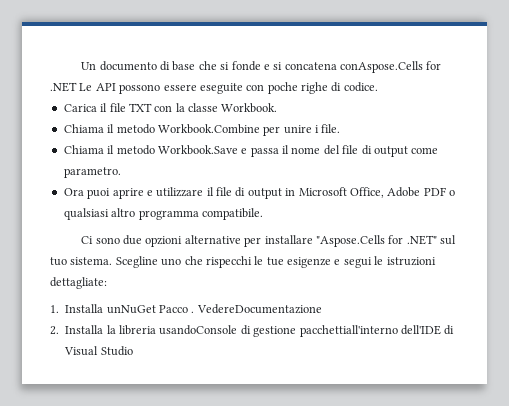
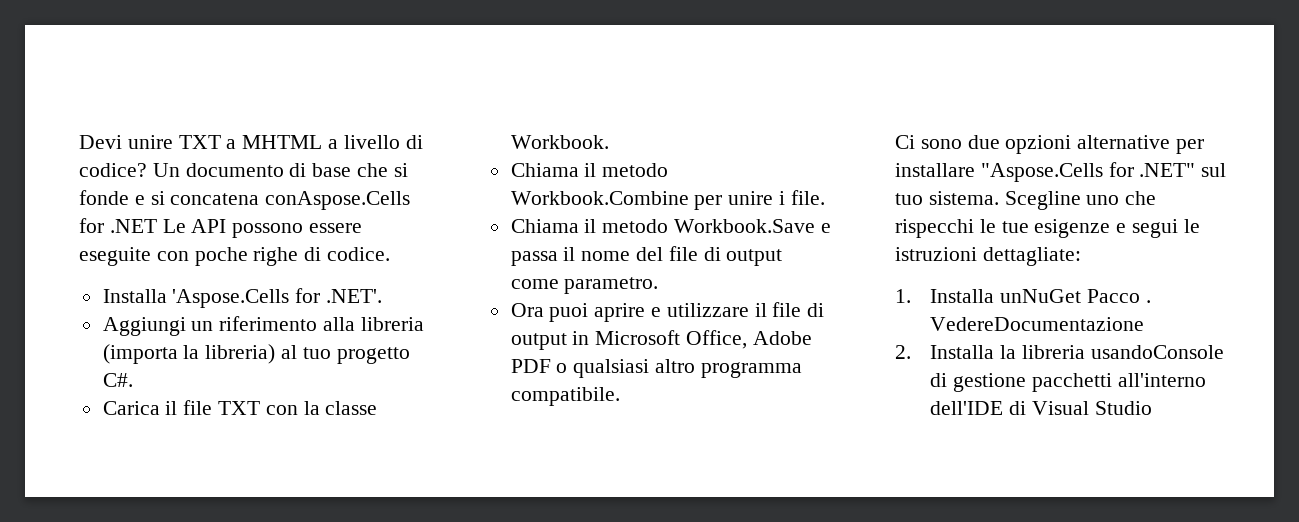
(81, 66) none -> [79,135,423,149] [79,163,147,177] Devi unire TXT a MHTML a livello di codice?
(378, 87) none -> [102,288,383,308] [102,316,424,336] [102,344,410,364] [102,373,133,387] // Installa 'Aspose.Cells for .NET'. // Aggiungi un riferimento alla libreria (importa la libreria) al tuo progetto C#.
[299,325,398,337] pacchettiall'interno -> [1031,373,1206,392] pacchetti all'interno

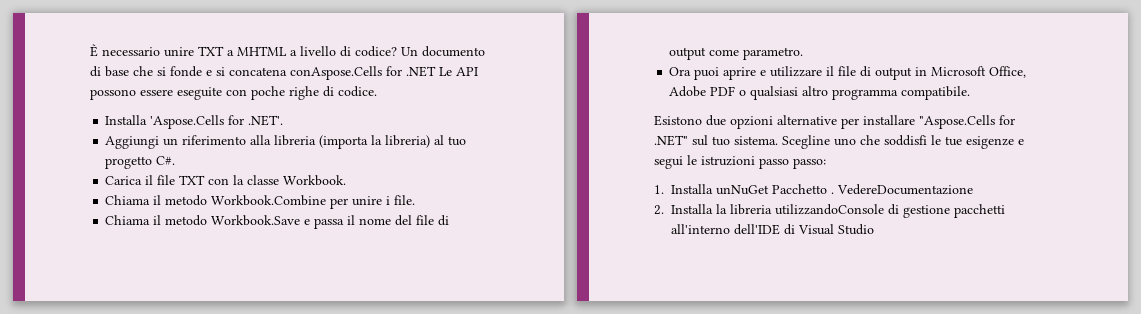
[79,135,122,149] Devi -> [90,44,160,57] È necessario
[895,135,962,149] Ci sono -> [654,115,702,126] Esistono
[895,219,974,238] rispecchi -> [884,135,927,146] soddisfi
[982,247,1081,266] dettagliate: -> [759,158,826,169] passo passo:
[1086,289,1140,303] Pacco -> [772,184,827,194] Pacchetto
[1090,345,1224,359] usandoConsole -> [775,204,884,215] utilizzandoConsole

